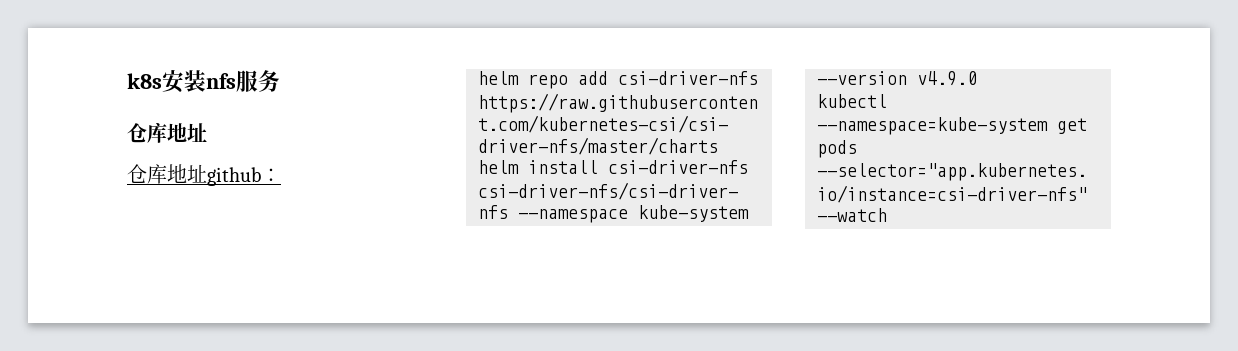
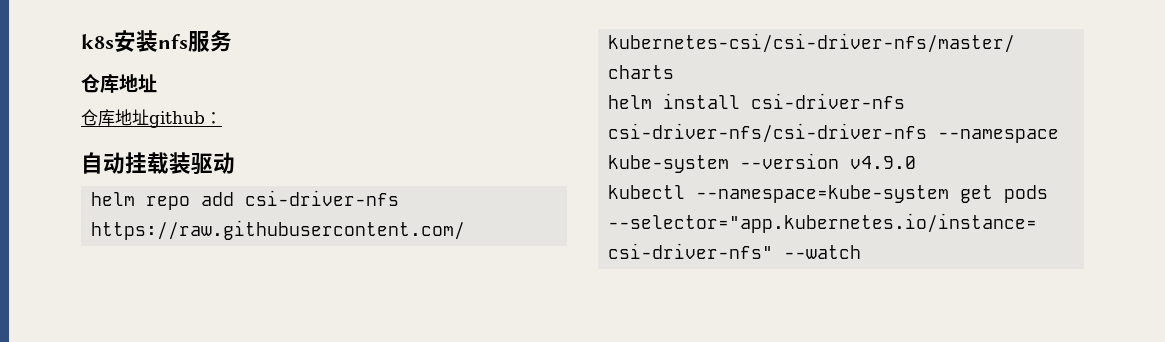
(281, 175) none -> [81,152,235,174] // 自动挂载装驱动

